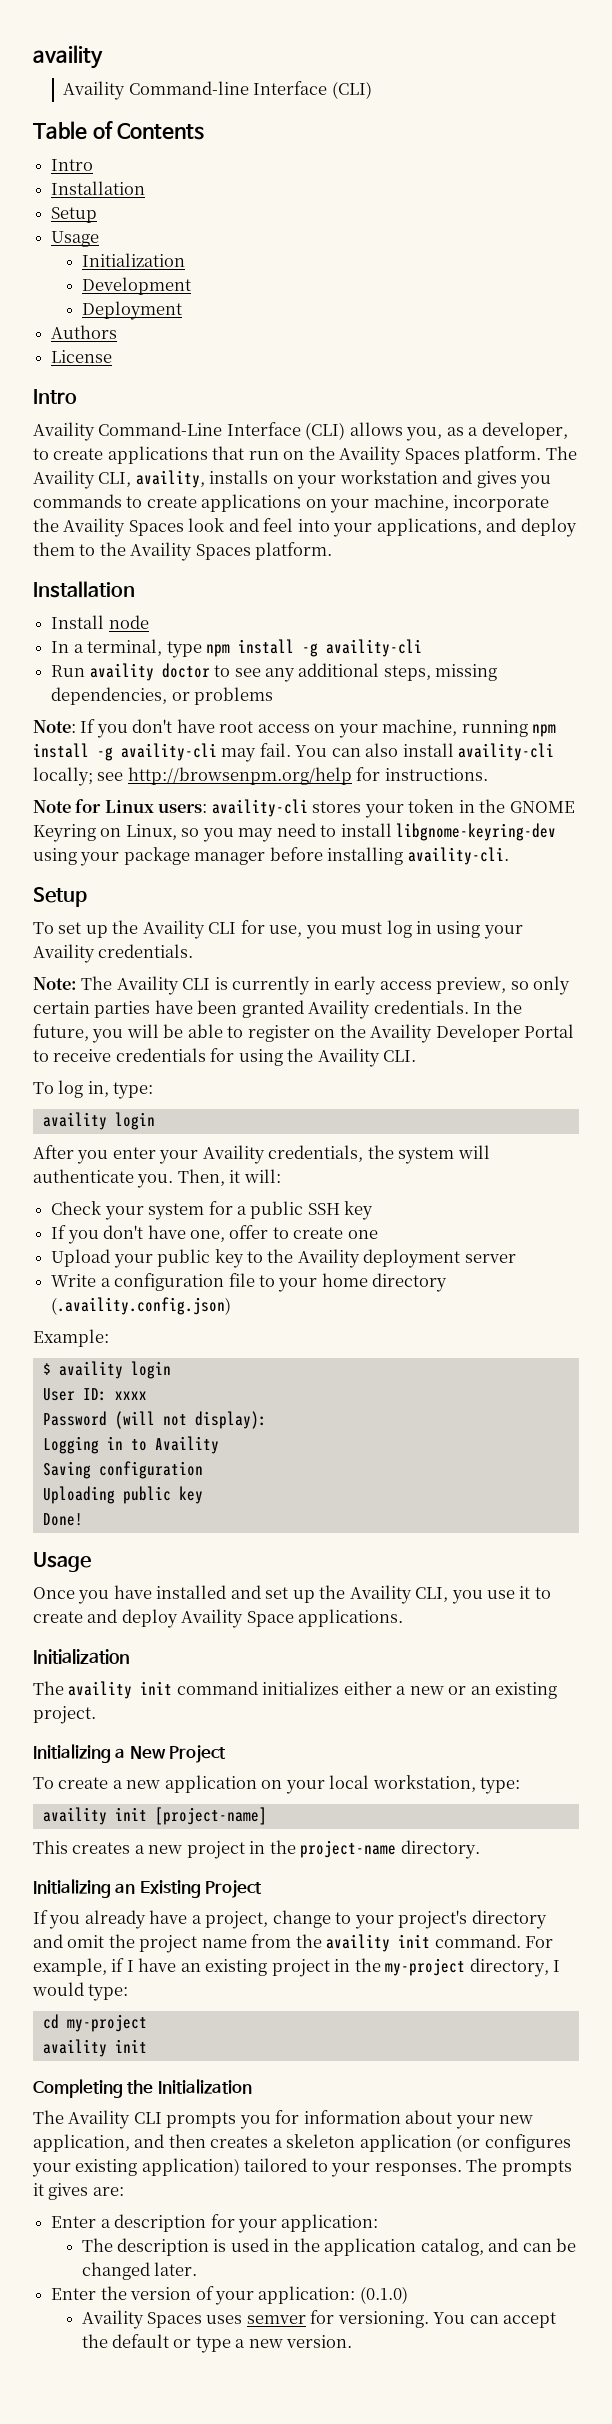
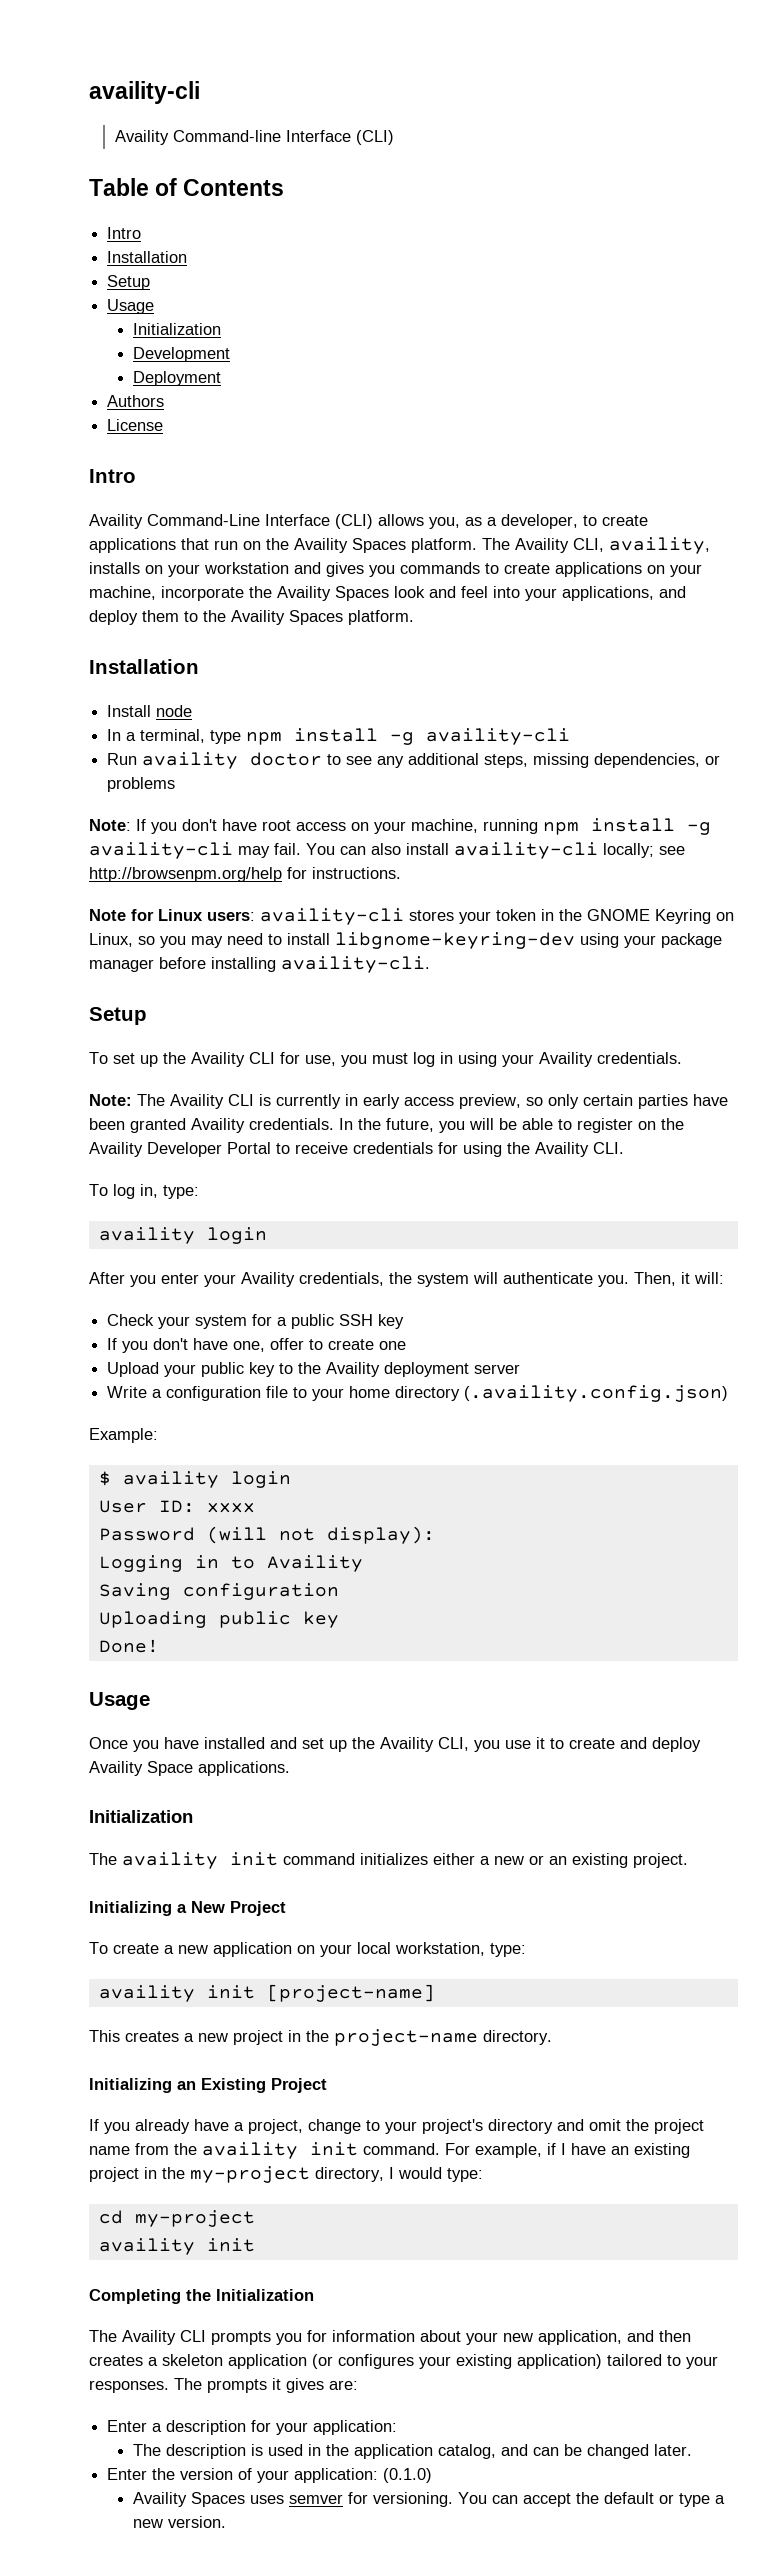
[33,45,103,69] availity -> [89,81,200,104] availity-cli

